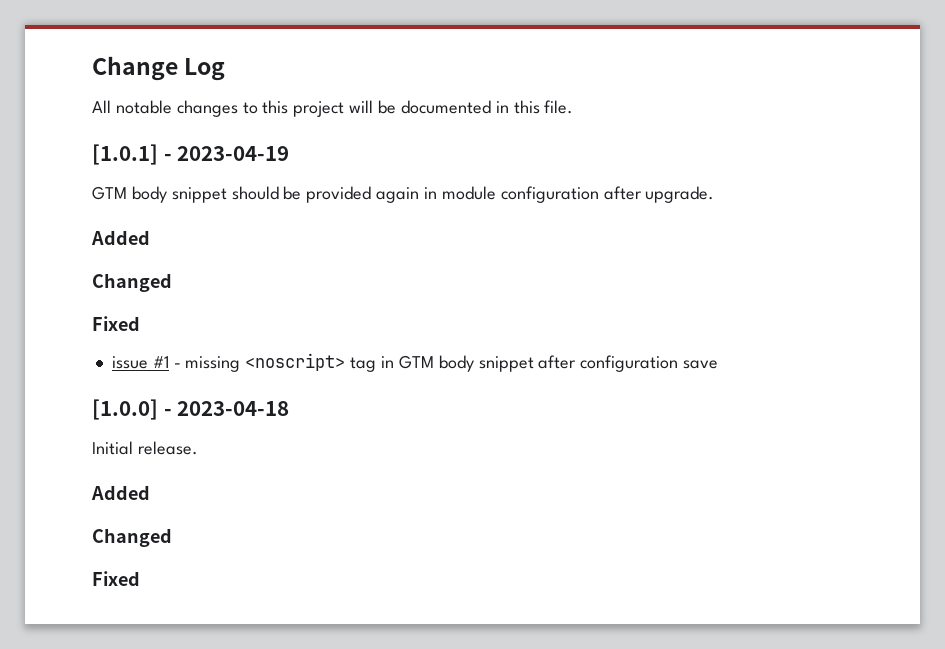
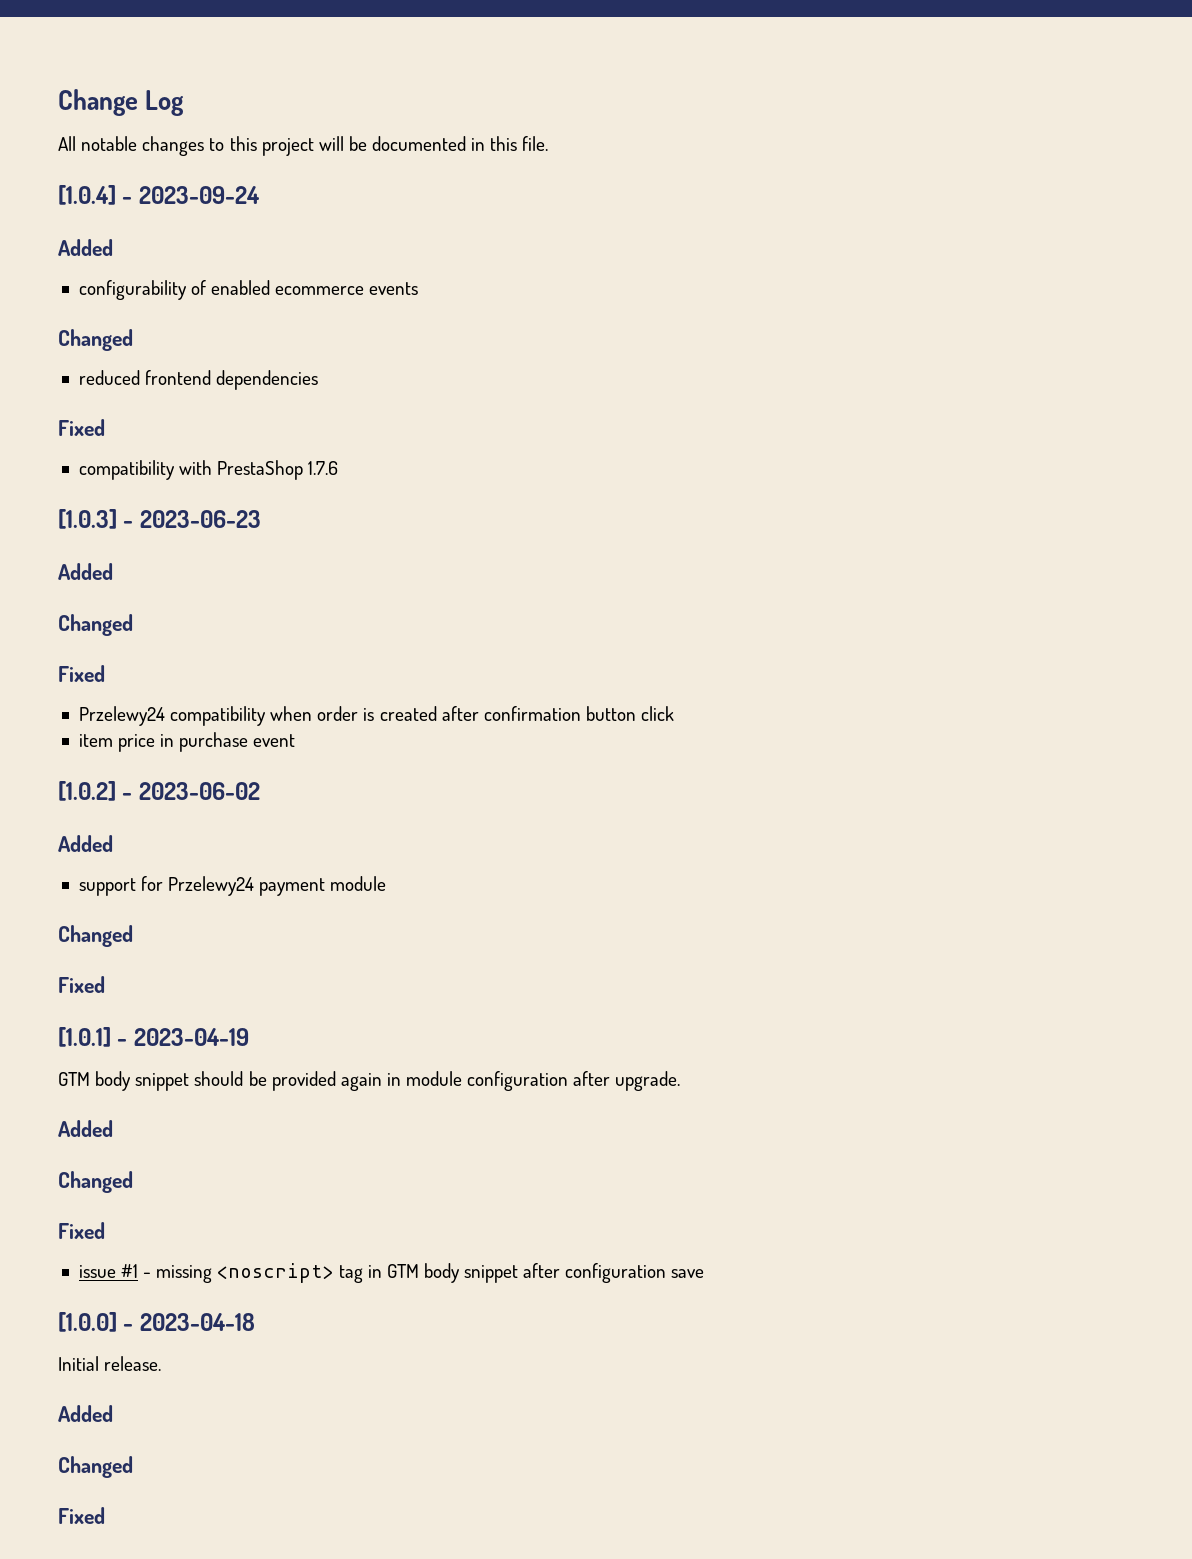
(574, 107) none -> [58,185,260,205] [58,239,113,256] [78,280,419,300] [58,329,133,351] [78,370,319,390] [58,419,105,436] [78,460,339,480] [58,509,261,529] [58,563,113,580] [58,614,133,636] [58,665,105,682] [78,706,675,726] [78,732,296,752] [58,781,260,801] [58,835,113,852] [78,876,387,896] [58,925,133,947] [58,976,105,993] // [1.0.4] - 2023-09-24 // Added // configurability of enabled ecommerce events // Changed // reduced frontend dependencies // Fixed // compatibility with PrestaShop 1.7.6 // [1.0.3] - 2023-06-23 // Added // Changed // Fixed // Przelewy24 compatibility when order is created after confirmation button click // item price in purchase event // [1.0.2] - 2023-06-02 // Added // support for Przelewy24 payment module // Changed // Fixed

